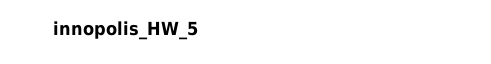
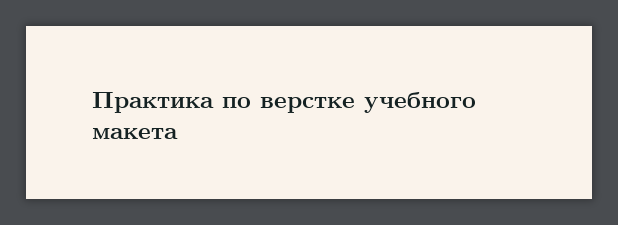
[53,21,198,40] innopolis_HW_5 -> [92,92,476,113] [92,128,178,139] Практика по верстке учебного макета

